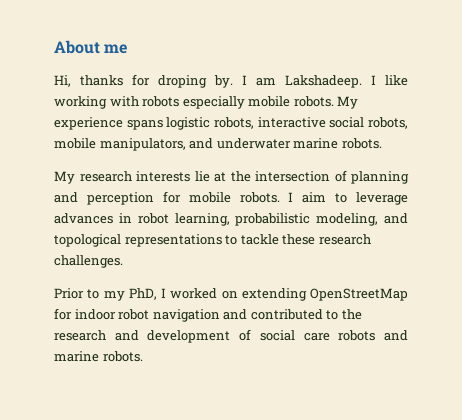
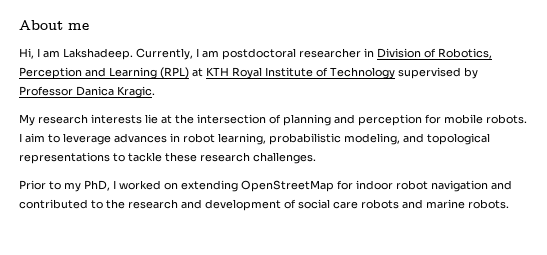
[80,74,408,88] [54,96,359,109] [54,117,408,130] [54,138,382,151] thanks for droping by. I am Lakshadeep. I like working with robots especially mobile robots. My experience spans logistic robots, interactive social robots, mobile manipulators, and underwater marine robots. -> [37,48,492,60] [19,67,478,79] [19,86,155,98] I am Lakshadeep. Currently, I am postdoctoral researcher in Division of Robotics, Perception and Learning (RPL) at KTH Royal Institute of Technology supervised by Professor Danica Kragic.

